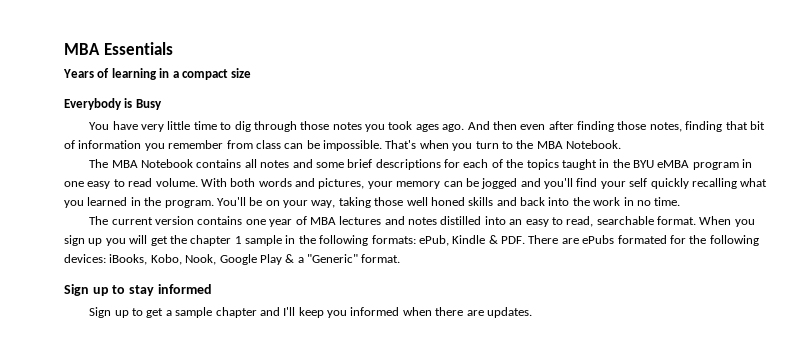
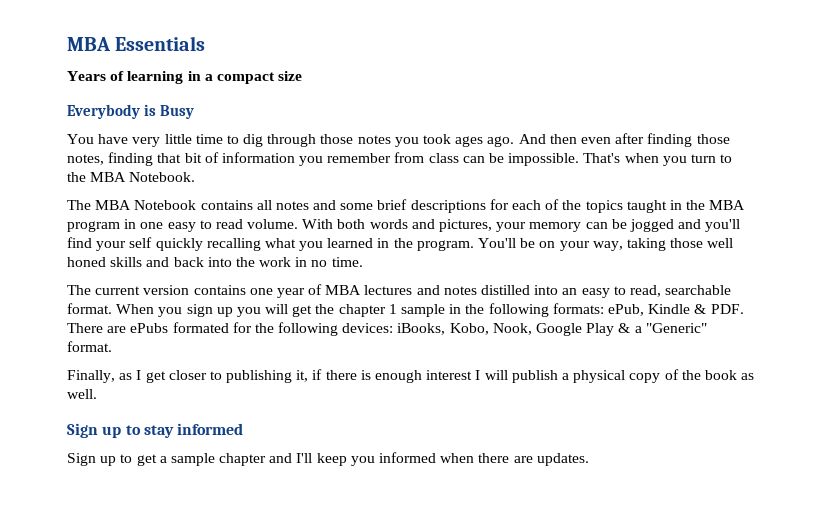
[633,160,690,168] BYU eMBA -> [709,200,746,210] MBA
(401, 258) none -> [67,369,755,383] [67,389,97,399] // Finally, as I get closer to publishing it, if there is enough interest I will publish a physical copy of the book as well.

